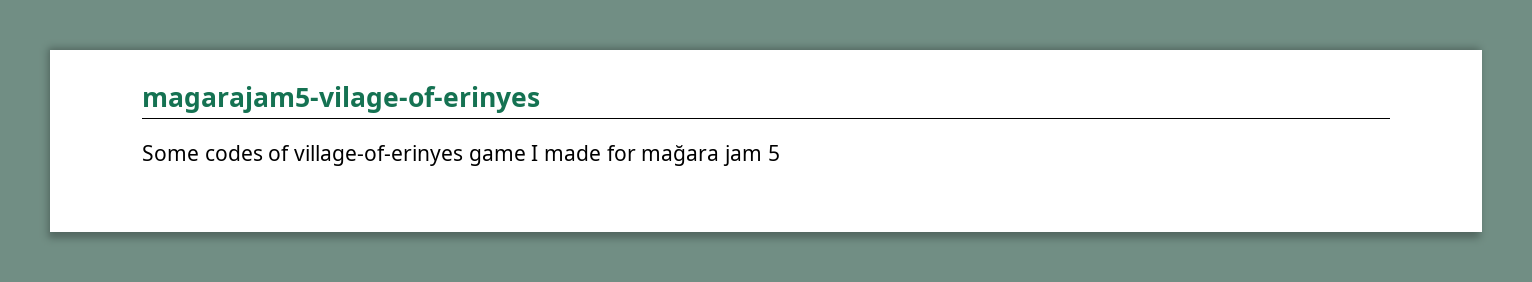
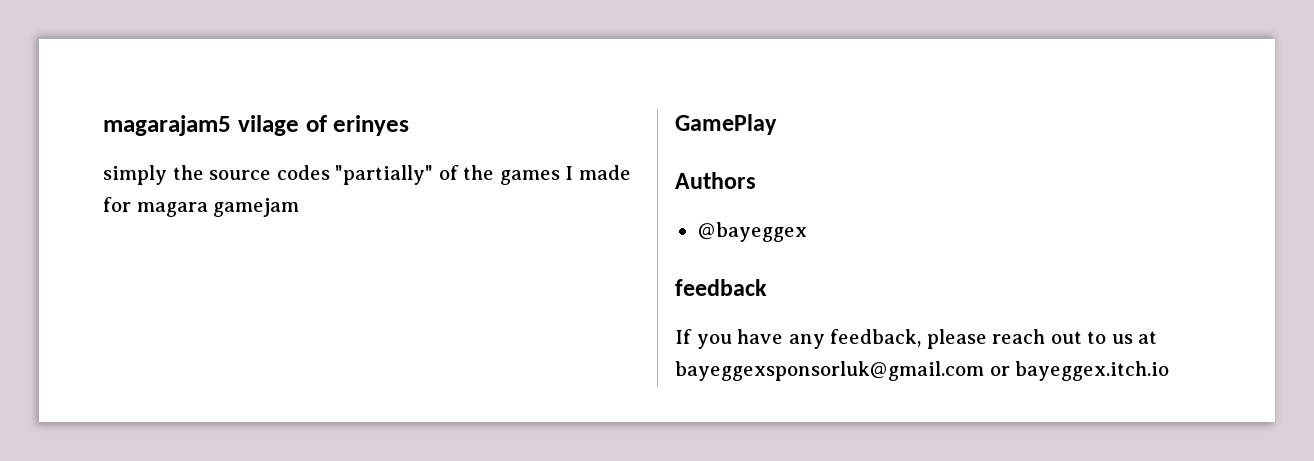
[142,86,540,113] [142,145,780,166] magarajam5-vilage-of-erinyes // Some codes of village-of-erinyes game I made for mağara jam 5 -> [103,115,410,136] [103,165,631,185] [103,197,300,217] [675,114,777,135] [675,172,756,189] [697,222,807,242] [675,279,767,296] [675,329,1158,349] [675,361,1170,381] magarajam5 vilage of erinyes // simply the source codes "partially" of the games I made for magara gamejam // GamePlay // Authors // @bayeggex // feedback // If you have any feedback, please reach out to us at bayeggexsponsorluk@gmail.com or bayeggex.itch.io

